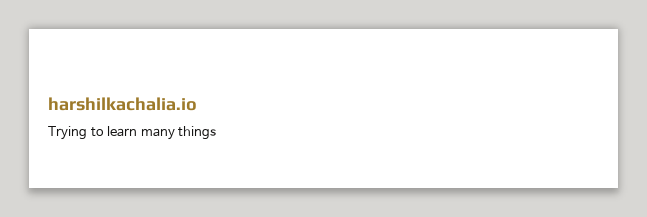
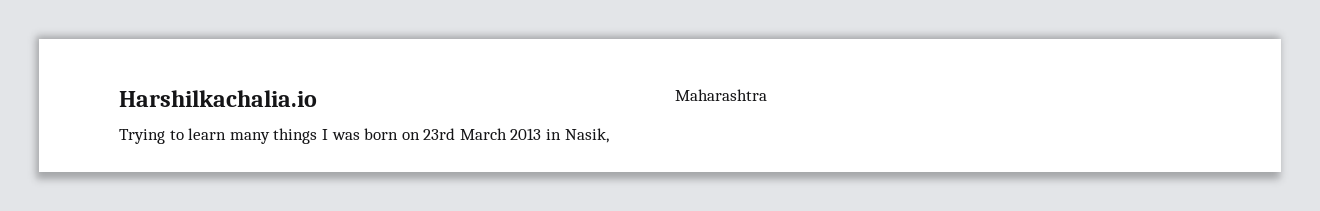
[48,97,197,111] harshilkachalia.io -> [119,90,317,107] Harshilkachalia.io
(217, 133) none -> [321,128,609,143] [675,89,767,101] I was born on 23rd March 2013 in Nasik, Maharashtra

